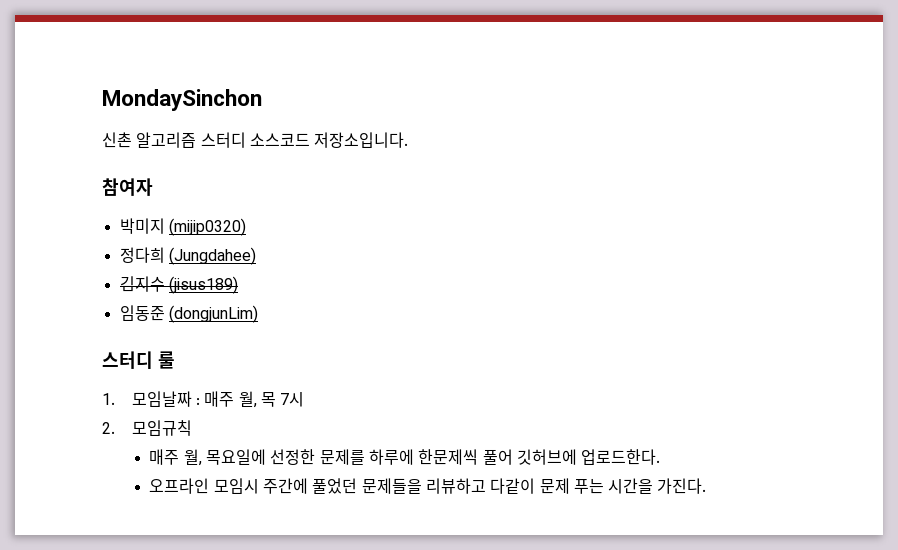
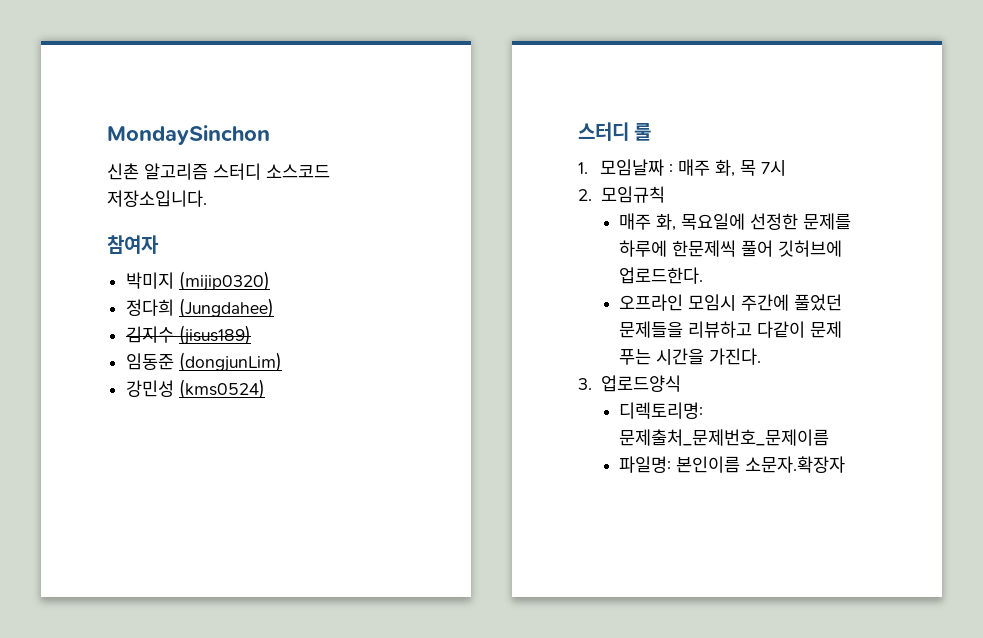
(258, 314) none -> [126,379,266,399] // 강민성 (kms0524)
[238,391,257,408] 월, -> [715,159,736,177] 화,
[183,449,202,466] 월, -> [656,213,677,231] 화,
(707, 486) none -> [578,375,681,392] [619,402,704,419] [619,429,830,446] [619,456,846,473] // 3. 업로드양식 // 디렉토리명: 문제출처_문제번호_문제이름 // 파일명: 본인이름 소문자.확장자

